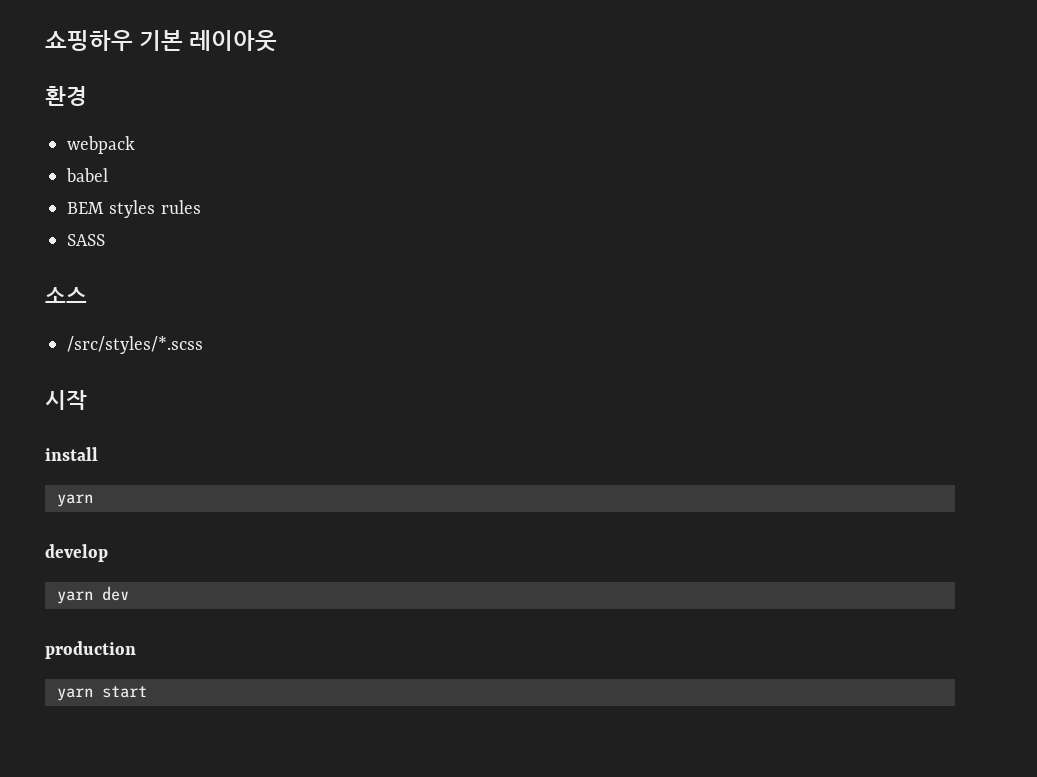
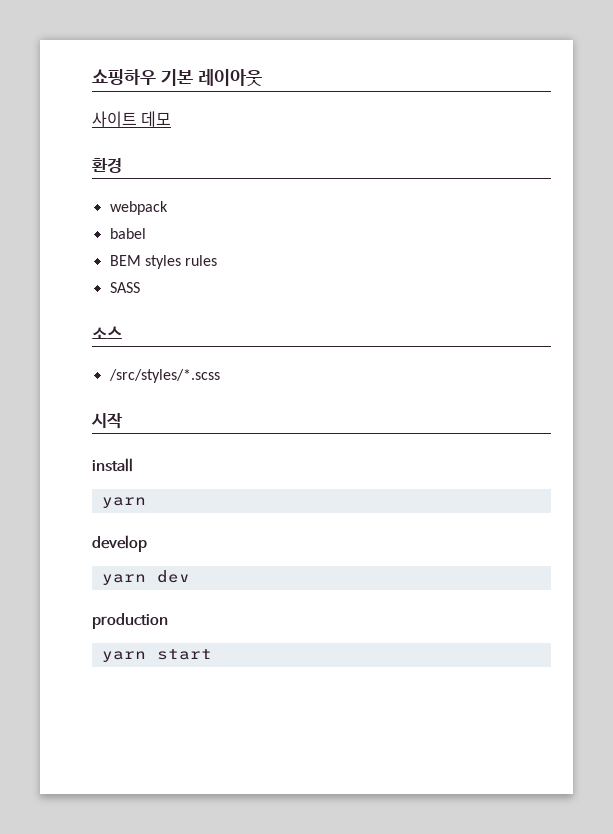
(278, 41) none -> [92,111,172,127] // 사이트 데모

